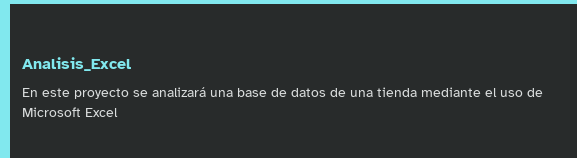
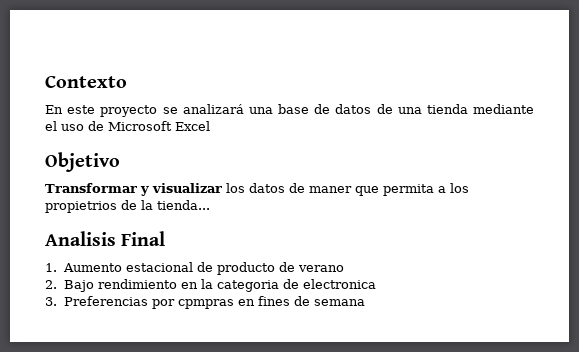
[22,57,131,71] Analisis_Excel -> [45,75,127,88] Contexto
(118, 112) none -> [45,152,120,172] [45,183,469,196] [45,200,210,213] [45,231,166,246] [45,262,344,275] [45,279,376,292] [45,296,365,309] // Objetivo // Transformar y visualizar los datos de maner que permita a los propietrios de la tienda... // Analisis Final // 1. Aumento estacional de producto de verano // 2. Bajo rendimiento en la categoria de electronica // 3. Preferencias por cpmpras en fines de semana

